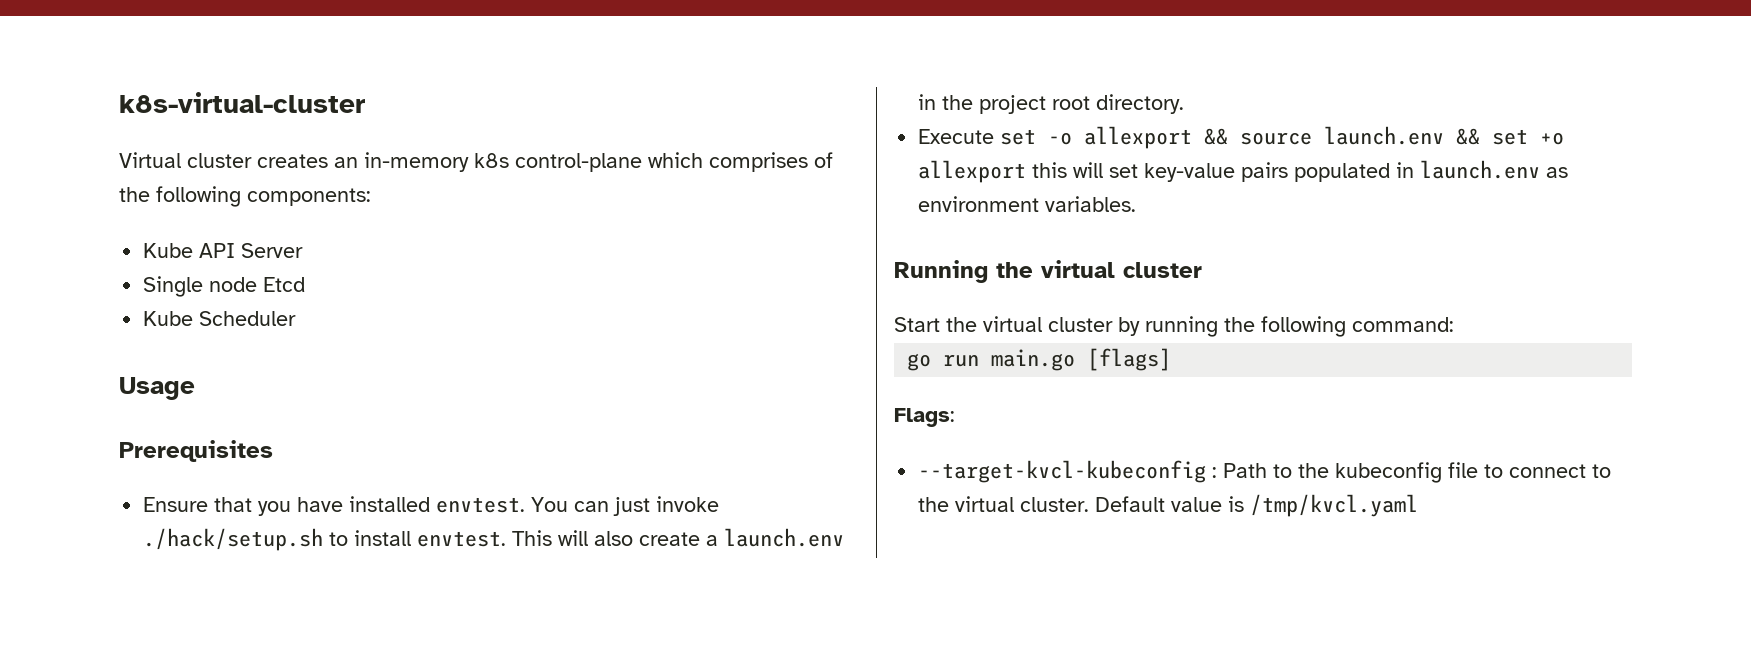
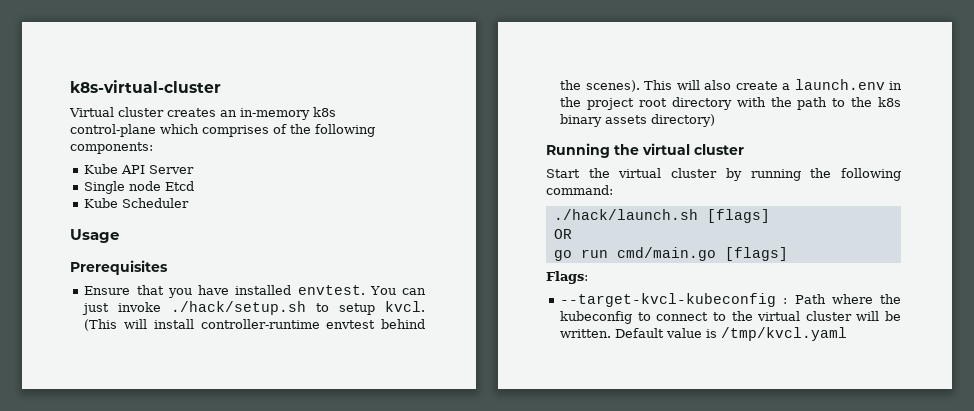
[354,530,507,547] install envtest. -> [339,301,425,315] [84,319,425,331] [560,80,640,92] setup kvcl. (This will install controller-runtime envtest behind the scenes).
[1096,94,1185,114] [918,126,1565,149] [918,160,1569,183] [918,196,1137,212] directory. // Execute set -o allexport && source launch.env && set +o allexport this will set key-value pairs populated in launch.env as environment variables. -> [671,97,901,110] [560,114,716,127] directory with the path to the k8s binary assets directory)
(1454, 324) none -> [553,209,770,223] [553,229,572,239] // ./hack/launch.sh [flags] // OR
[991,349,1076,371] main.go -> [616,247,716,261] cmd/main.go
[1273,464,1293,478] to -> [831,294,873,304] where
[1448,462,1479,478] file -> (633, 317) none
[1020,497,1090,512] cluster. -> [805,311,901,321] [560,329,612,338] cluster will be written.

